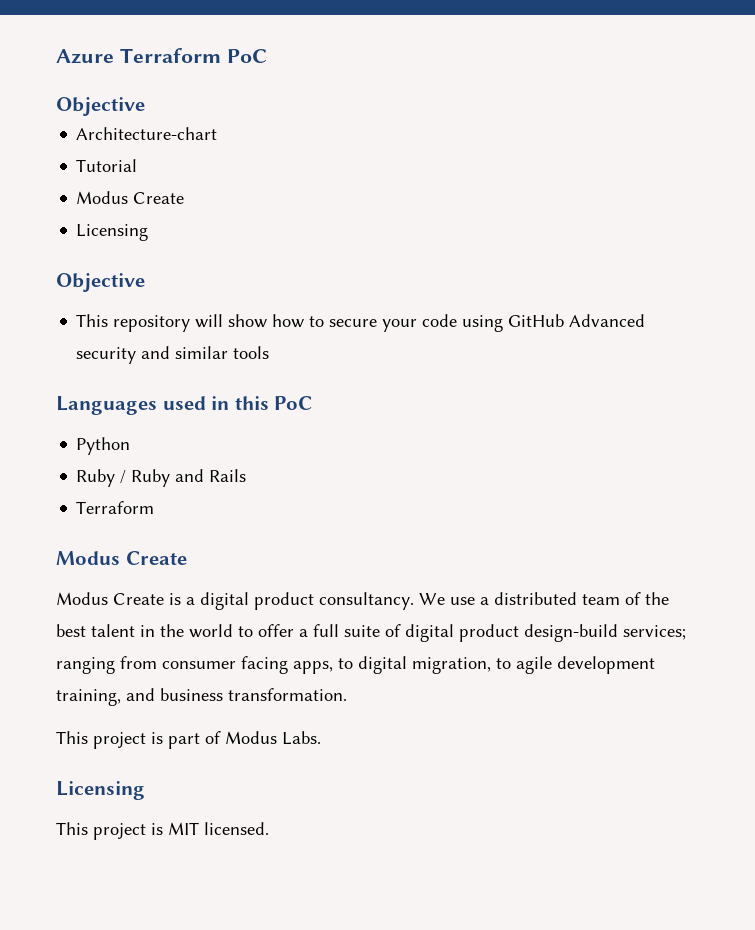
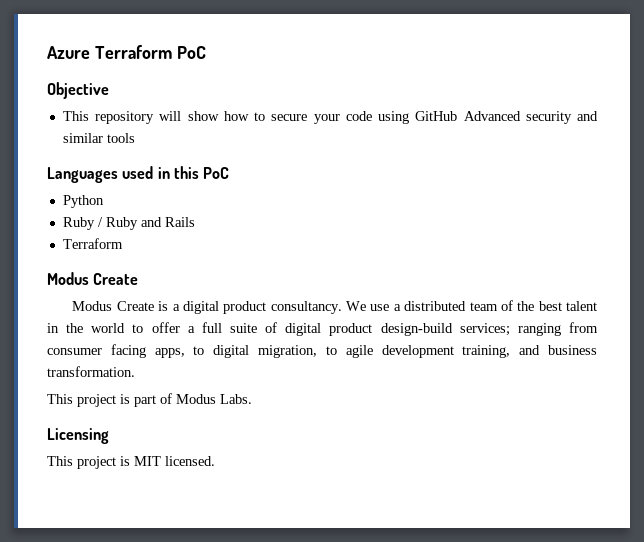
[76,127,218,140] [76,159,138,172] [76,191,185,204] [76,224,149,241] [56,273,145,292] // Architecture-chart // Tutorial // Modus Create // Licensing // Objective -> (109, 90) none

